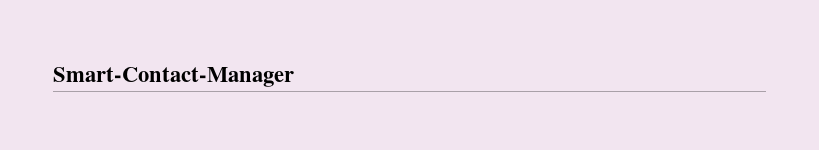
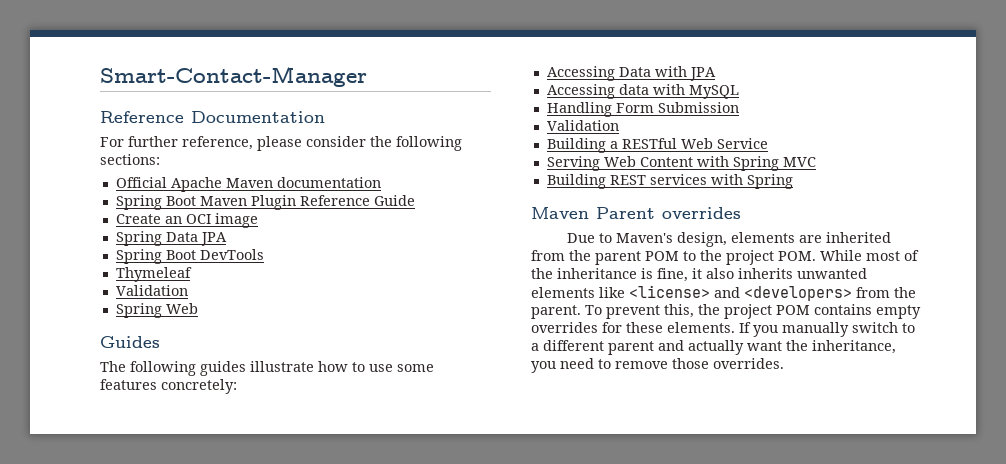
(294, 77) none -> [100,111,325,123] [100,136,462,151] [100,154,160,165] [115,177,381,192] [115,195,415,210] [115,213,258,228] [115,231,227,246] [115,249,264,264] [115,267,192,282] [115,285,188,296] [115,303,198,318] [100,336,160,348] [100,361,434,376] [100,379,237,394] [546,66,716,81] [546,84,739,99] [546,102,739,117] [546,120,619,131] [546,138,768,153] [546,156,816,171] [546,174,793,189] [531,207,741,219] [567,232,892,247] [531,250,919,265] [531,268,867,282] [531,285,916,301] [531,304,921,319] [531,322,915,337] [531,340,896,355] [531,358,784,373] // Reference Documentation // For further reference, please consider the following sections: // Official Apache Maven documentation // Spring Boot Maven Plugin Reference Guide // Create an OCI image // Spring Data JPA // Spring Boot DevTools // Thymeleaf // Validation // Spring Web // Guides // The following guides illustrate how to use some features concretely: // Accessing Data with JPA // Accessing data with MySQL // Handling Form Submission // Validation // Building a RESTful Web Service // Serving Web Content with Spring MVC // Building REST services with Spring // Maven Parent overrides // Due to Maven's design, elements are inherited from the parent POM to the project POM. While most of the inheritance is fine, it also inherits unwanted elements like <license> and <developers> from the parent. To prevent this, the project POM contains empty overrides for these elements. If you manually switch to a different parent and actually want the inheritance, you need to remove those overrides.

